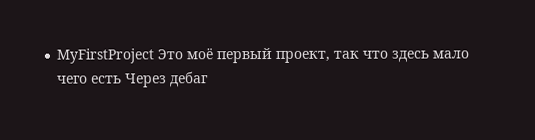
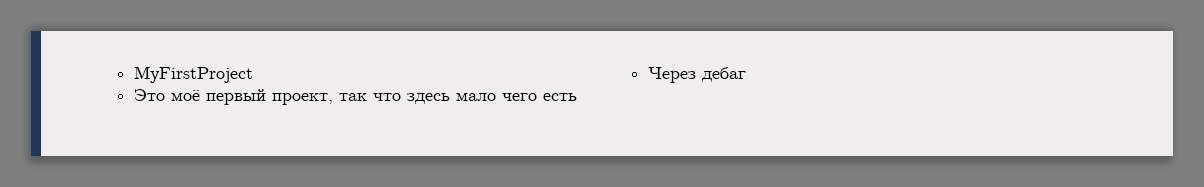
(155, 56) none -> (254, 74) //
(123, 79) none -> (578, 97) //

